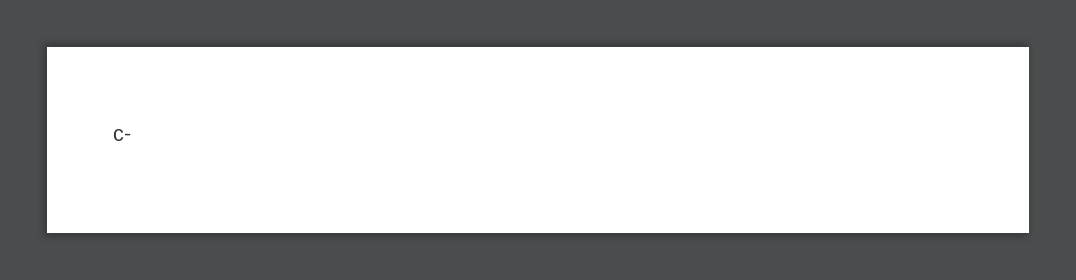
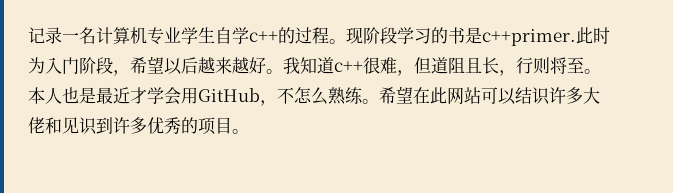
[113,129,131,141] c- -> [28,27,610,46] [28,56,601,76] [28,86,600,106] [28,117,249,135] 记录一名计算机专业学生自学c++的过程。现阶段学习的书是c++primer.此时为入门阶段，希望以后越来越好。我知道c++很难，但道阻且长，行则将至。本人也是最近才学会用GitHub，不怎么熟练。希望在此网站可以结识许多大佬和见识到许多优秀的项目。

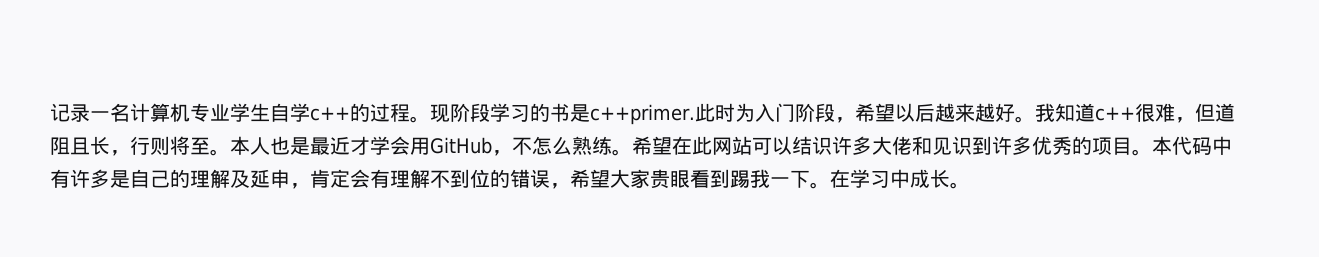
(249, 131) none -> [1152,136,1232,155] [50,169,970,189] 本代码中有许多是自己的理解及延申，肯定会有理解不到位的错误，希望大家贵眼看到踢我一下。在学习中成长。

